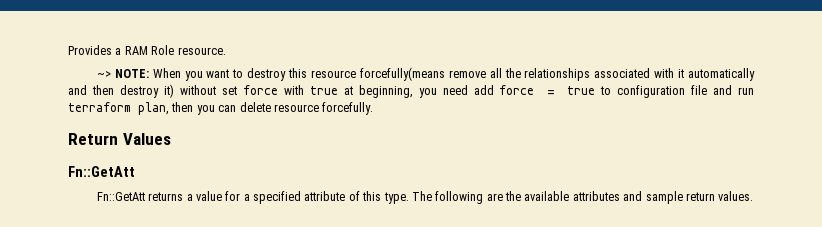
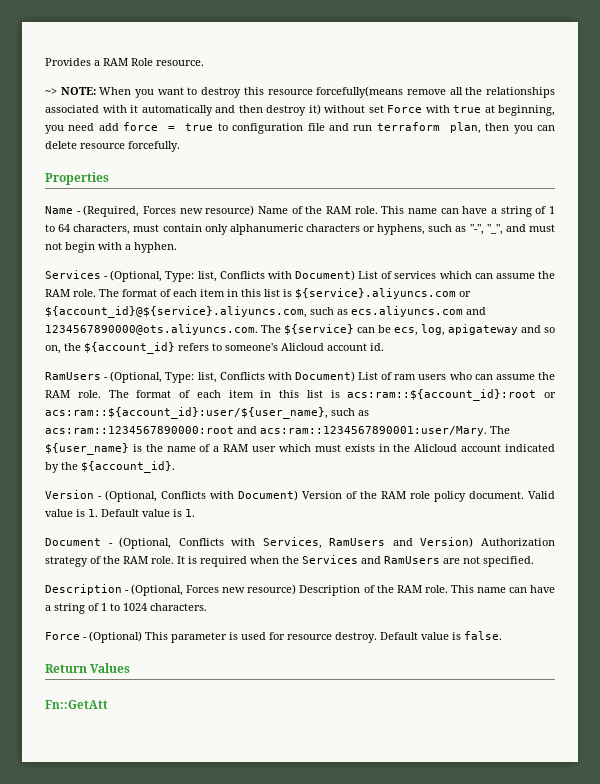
[242,85,278,95] force -> [387,105,422,113] Force
[68,133,171,145] [68,166,135,177] [96,191,754,204] Return Values // Fn::GetAtt // Fn::GetAtt returns a value for a specified attribute of this type. The following are the available attributes and sample return values. -> [45,172,109,185] [45,205,556,217] [45,224,555,235] [45,242,177,253] [45,270,556,282] [45,288,471,299] [45,306,486,318] [45,324,555,336] [45,342,384,354] [45,371,555,383] [45,389,556,401] [45,407,369,419] [45,426,510,436] [45,443,555,455] [45,461,175,473] [45,490,555,502] [45,509,195,517] [45,537,555,549] [45,555,534,567] [45,584,555,596] [45,603,207,614] [45,631,502,643] [45,663,131,673] [45,700,108,709] Properties // Name - (Required, Forces new resource) Name of the RAM role. This name can have a string of 1 to 64 characters, must contain only alphanumeric characters or hyphens, such as "-", "_", and must not begin with a hyphen. // Services - (Optional, Type: list, Conflicts with Document) List of services which can assume the RAM role. The format of each item in this list is ${service}.aliyuncs.com or ${account_id}@${service}.aliyuncs.com, such as ecs.aliyuncs.com and 1234567890000@ots.aliyuncs.com. The ${service} can be ecs, log, apigateway and so on, the ${account_id} refers to someone's Alicloud account id. // RamUsers - (Optional, Type: list, Conflicts with Document) List of ram users who can assume the RAM role. The format of each item in this list is acs:ram::${account_id}:root or acs:ram::${account_id}:user/${user_name}, such as acs:ram::1234567890000:root and acs:ram::1234567890001:user/Mary. The ${user_name} is the name of a RAM user which must exists in the Alicloud account indicated by the ${account_id}. // Version - (Optional, Conflicts with Document) Version of the RAM role policy document. Valid value is 1. Default value is 1. // Document - (Optional, Conflicts with Services, RamUsers and Version) Authorization strategy of the RAM role. It is required when the Services and RamUsers are not specified. // Description - (Optional, Forces new resource) Description of the RAM role. This name can have a string of 1 to 1024 characters. // Force - (Optional) This parameter is used for resource destroy. Default value is false. // Return Values // Fn::GetAtt

